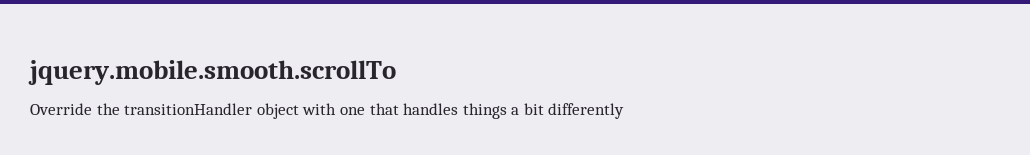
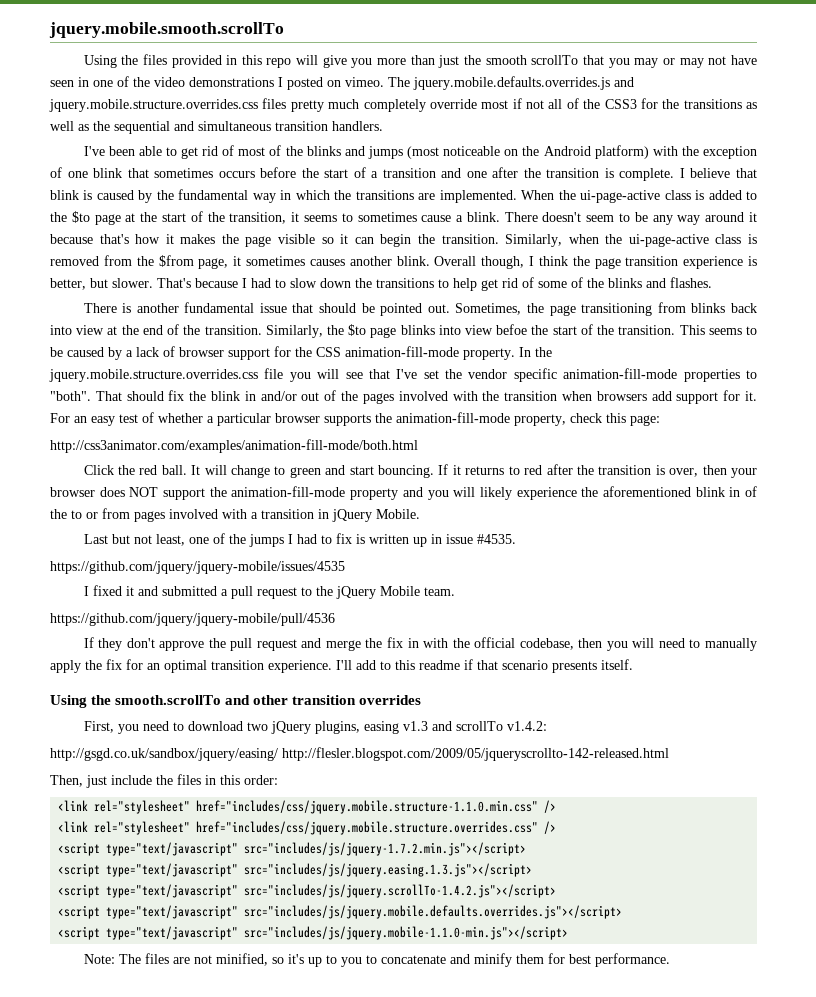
[30,103,625,119] Override the transitionHandler object with one that handles things a bit differently -> [83,54,757,68] [50,76,634,90] [49,98,757,112] [50,121,383,134] [83,145,757,159] [50,167,757,181] [50,189,758,203] [50,211,757,225] [50,234,757,247] [50,255,758,269] [50,277,712,291] [83,302,757,316] [50,324,758,338] [50,346,552,360] [49,368,757,382] [50,390,757,404] [50,412,660,426] [50,439,418,453] [83,464,758,478] [50,486,757,500] [50,508,420,522] [83,533,516,547] [50,561,345,574] [83,585,455,599] [50,613,335,626] [83,637,757,651] [50,659,633,673] [50,695,422,708] [83,721,547,734] [50,747,669,761] [50,774,278,788] [58,800,557,814] [58,821,557,835] [58,842,527,856] [58,863,533,877] [58,884,557,898] [58,905,623,919] [58,926,569,940] [83,953,670,967] Using the files provided in this repo will give you more than just the smooth scrollTo that you may or may not have seen in one of the video demonstrations I posted on vimeo. The jquery.mobile.defaults.overrides.js and jquery.mobile.structure.overrides.css files pretty much completely override most if not all of the CSS3 for the transitions as well as the sequential and simultaneous transition handlers. // I've been able to get rid of most of the blinks and jumps (most noticeable on the Android platform) with the exception of one blink that sometimes occurs before the start of a transition and one after the transition is complete. I believe that blink is caused by the fundamental way in which the transitions are implemented. When the ui-page-active class is added to the $to page at the start of the transition, it seems to sometimes cause a blink. There doesn't seem to be any way around it because that's how it makes the page visible so it can begin the transition. Similarly, when the ui-page-active class is removed from the $from page, it sometimes causes another blink. Overall though, I think the page transition experience is better, but slower. That's because I had to slow down the transitions to help get rid of some of the blinks and flashes. // There is another fundamental issue that should be pointed out. Sometimes, the page transitioning from blinks back into view at the end of the transition. Similarly, the $to page blinks into view befoe the start of the transition. This seems to be caused by a lack of browser support for the CSS animation-fill-mode property. In the jquery.mobile.structure.overrides.css file you will see that I've set the vendor specific animation-fill-mode properties to "both". That should fix the blink in and/or out of the pages involved with the transition when browsers add support for it. For an easy test of whether a particular browser supports the animation-fill-mode property, check this page: // http://css3animator.com/examples/animation-fill-mode/both.html // Click the red ball. It will change to green and start bouncing. If it returns to red after the transition is over, then your browser does NOT support the animation-fill-mode property and you will likely experience the aforementioned blink in of the to or from pages involved with a transition in jQuery Mobile. // Last but not least, one of the jumps I had to fix is written up in issue #4535. // https://github.com/jquery/jquery-mobile/issues/4535 // I fixed it and submitted a pull request to the jQuery Mobile team. // https://github.com/jquery/jquery-mobile/pull/4536 // If they don't approve the pull request and merge the fix in with the official codebase, then you will need to manually apply the fix for an optimal transition experience. I'll add to this readme if that scenario presents itself. // Using the smooth.scrollTo and other transition overrides // First, you need to download two jQuery plugins, easing v1.3 and scrollTo v1.4.2: // http://gsgd.co.uk/sandbox/jquery/easing/ http://flesler.blogspot.com/2009/05/jqueryscrollto-142-released.html // Then, just include the files in this order: // <link rel="stylesheet" href="includes/css/jquery.mobile.structure-1.1.0.min.css" /> // <link rel="stylesheet" href="includes/css/jquery.mobile.structure.overrides.css" /> // <script type="text/javascript" src="includes/js/jquery-1.7.2.min.js"></script> // <script type="text/javascript" src="includes/js/jquery.easing.1.3.js"></script> // <script type="text/javascript" src="includes/js/jquery.scrollTo-1.4.2.js"></script> // <script type="text/javascript" src="includes/js/jquery.mobile.defaults.overrides.js"></script> // <script type="text/javascript" src="includes/js/jquery.mobile-1.1.0-min.js"></script> // Note: The files are not minified, so it's up to you to concatenate and minify them for best performance.

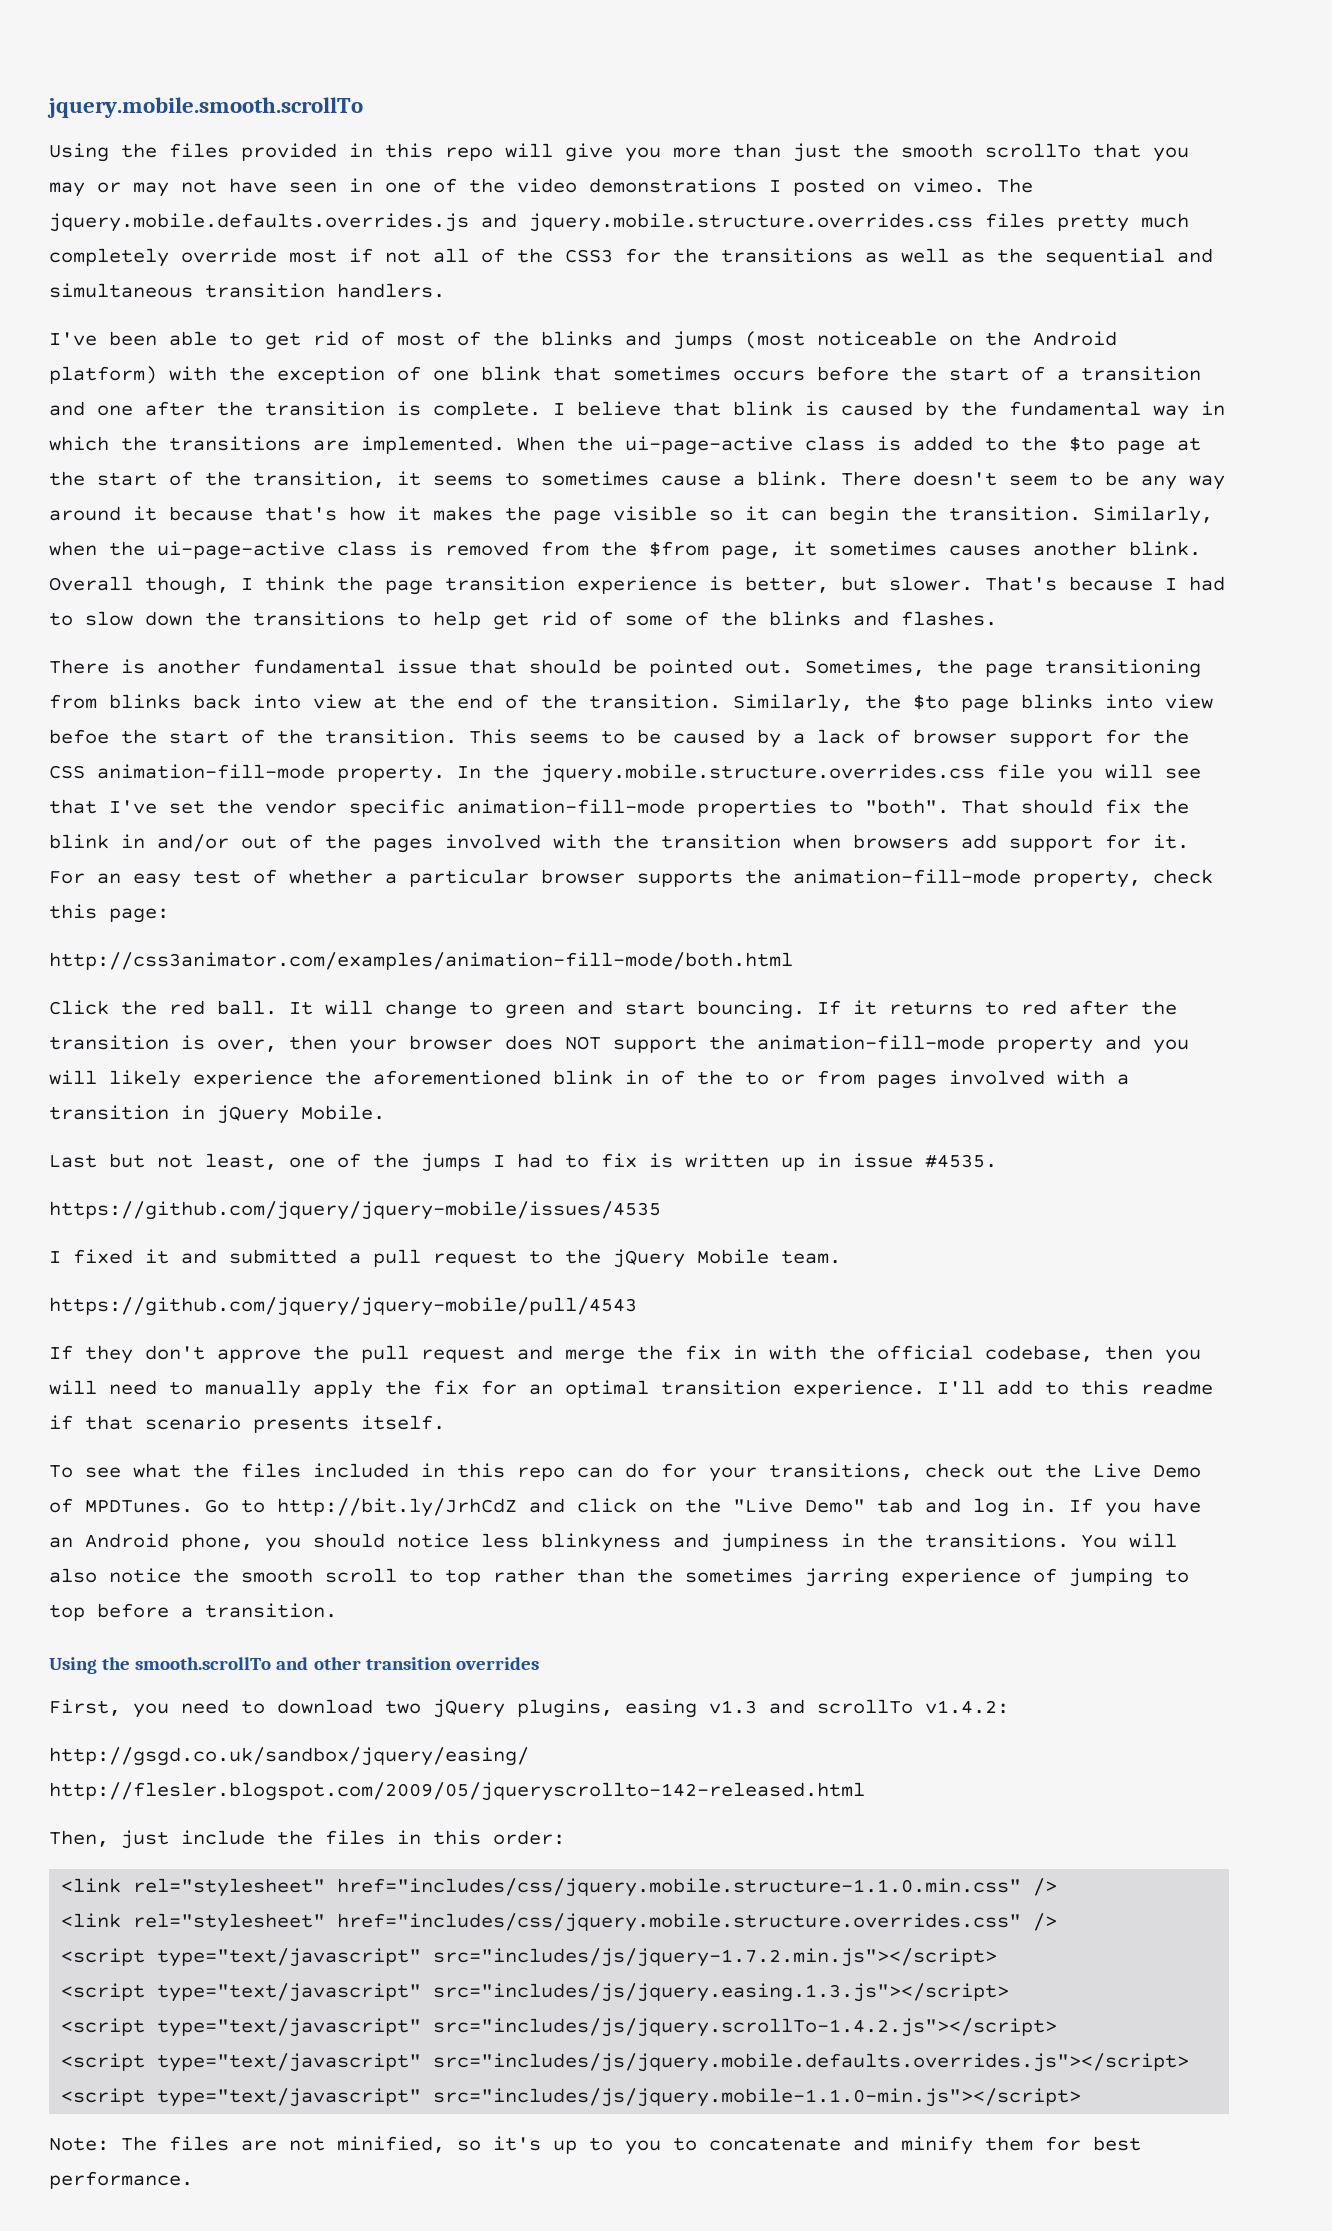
[50,613,335,626] https://github.com/jquery/jquery-mobile/pull/4536 -> [49,1297,637,1316] https://github.com/jquery/jquery-mobile/pull/4543
(633, 664) none -> [49,1463,1201,1482] [49,1498,1201,1517] [49,1533,1177,1552] [49,1568,1189,1587] [49,1603,337,1621] // To see what the files included in this repo can do for your transitions, check out the Live Demo of MPDTunes. Go to http://bit.ly/JrhCdZ and click on the "Live Demo" tab and log in. If you have an Android phone, you should notice less blinkyness and jumpiness in the transitions. You will also notice the smooth scroll to top rather than the sometimes jarring experience of jumping to top before a transition.

